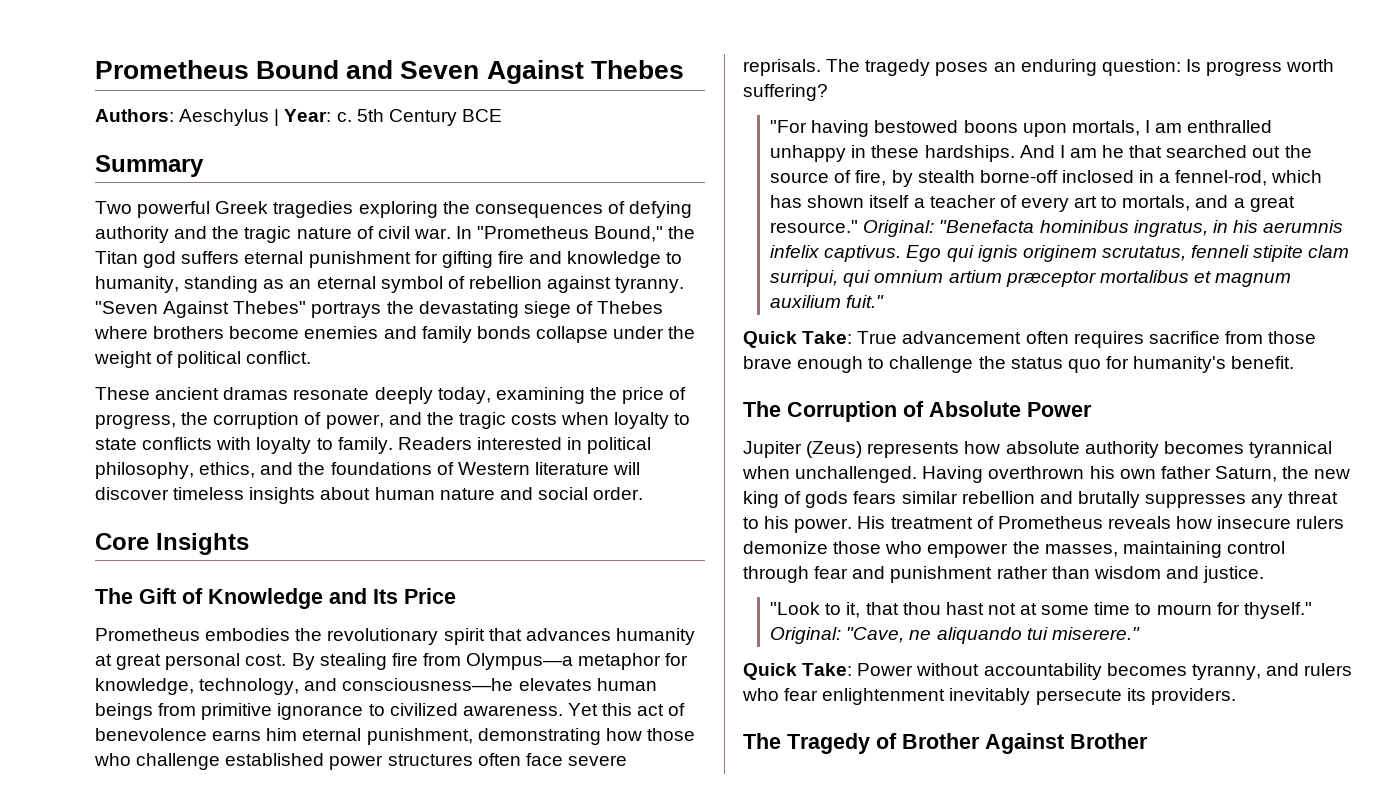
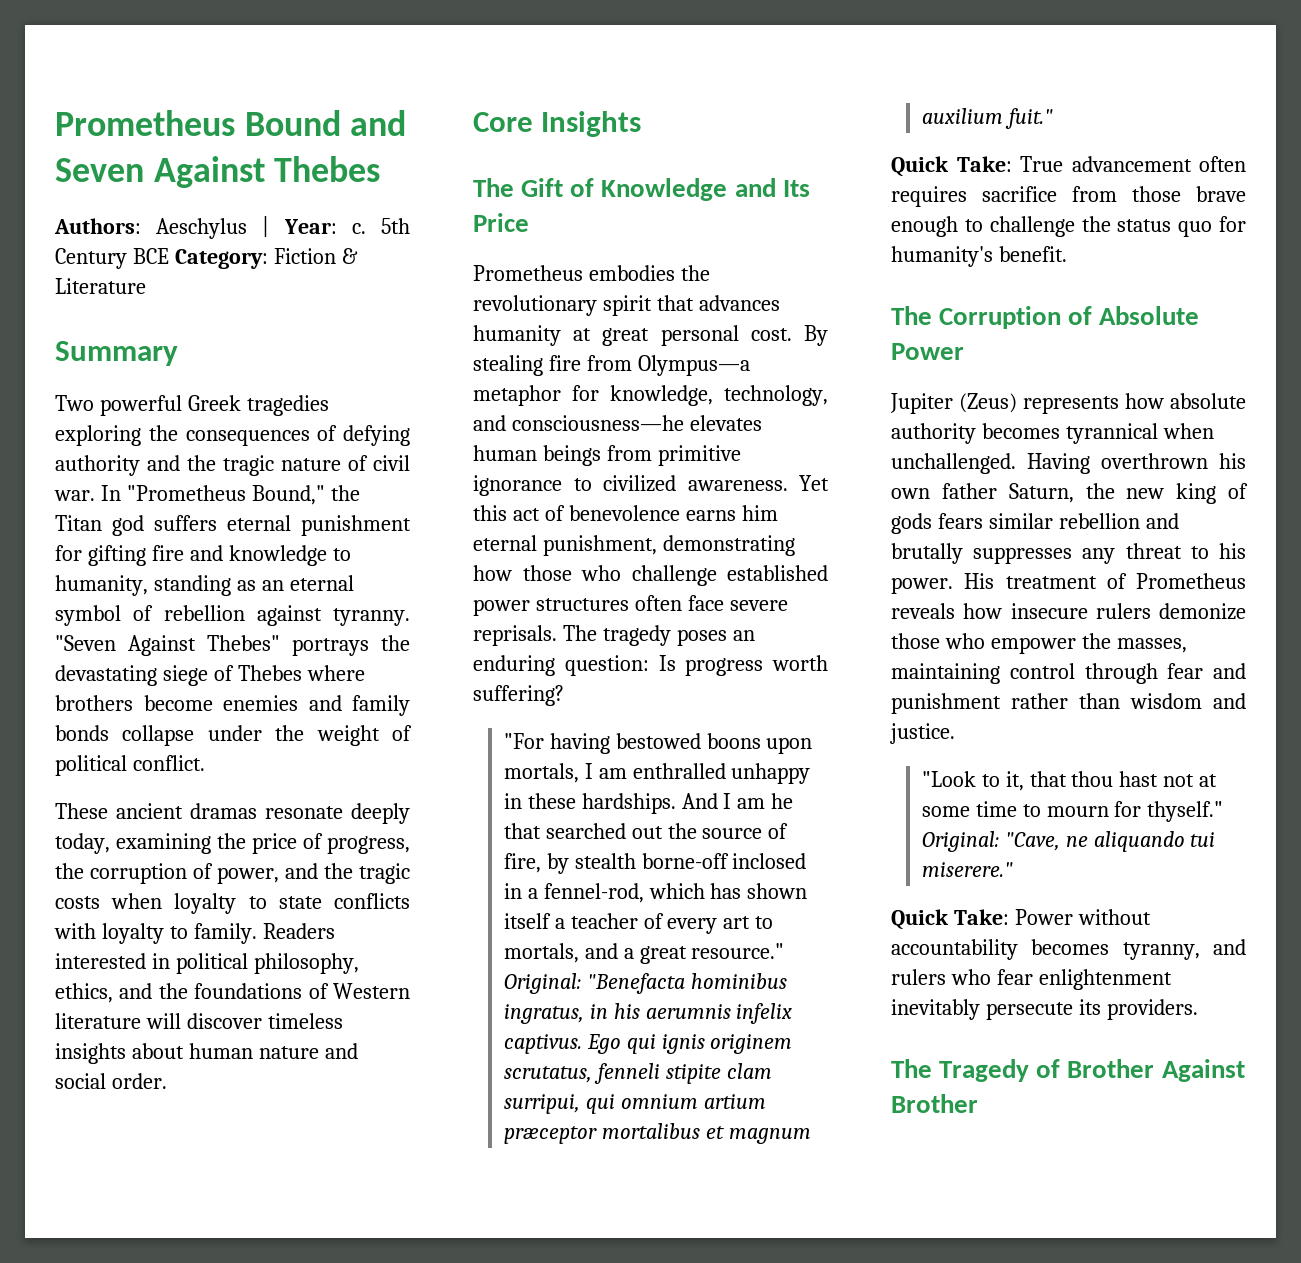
(502, 115) none -> [174,248,358,269] [55,278,146,294] Category: Fiction & Literature

